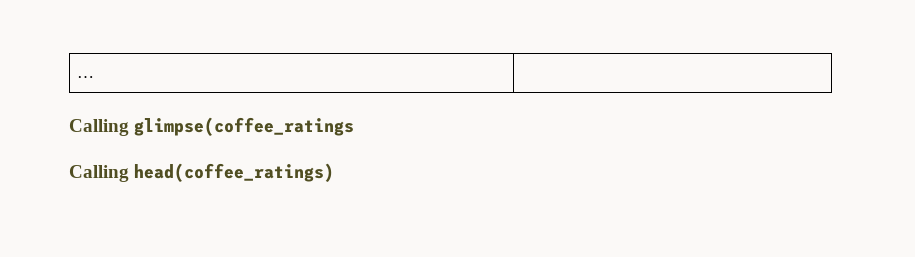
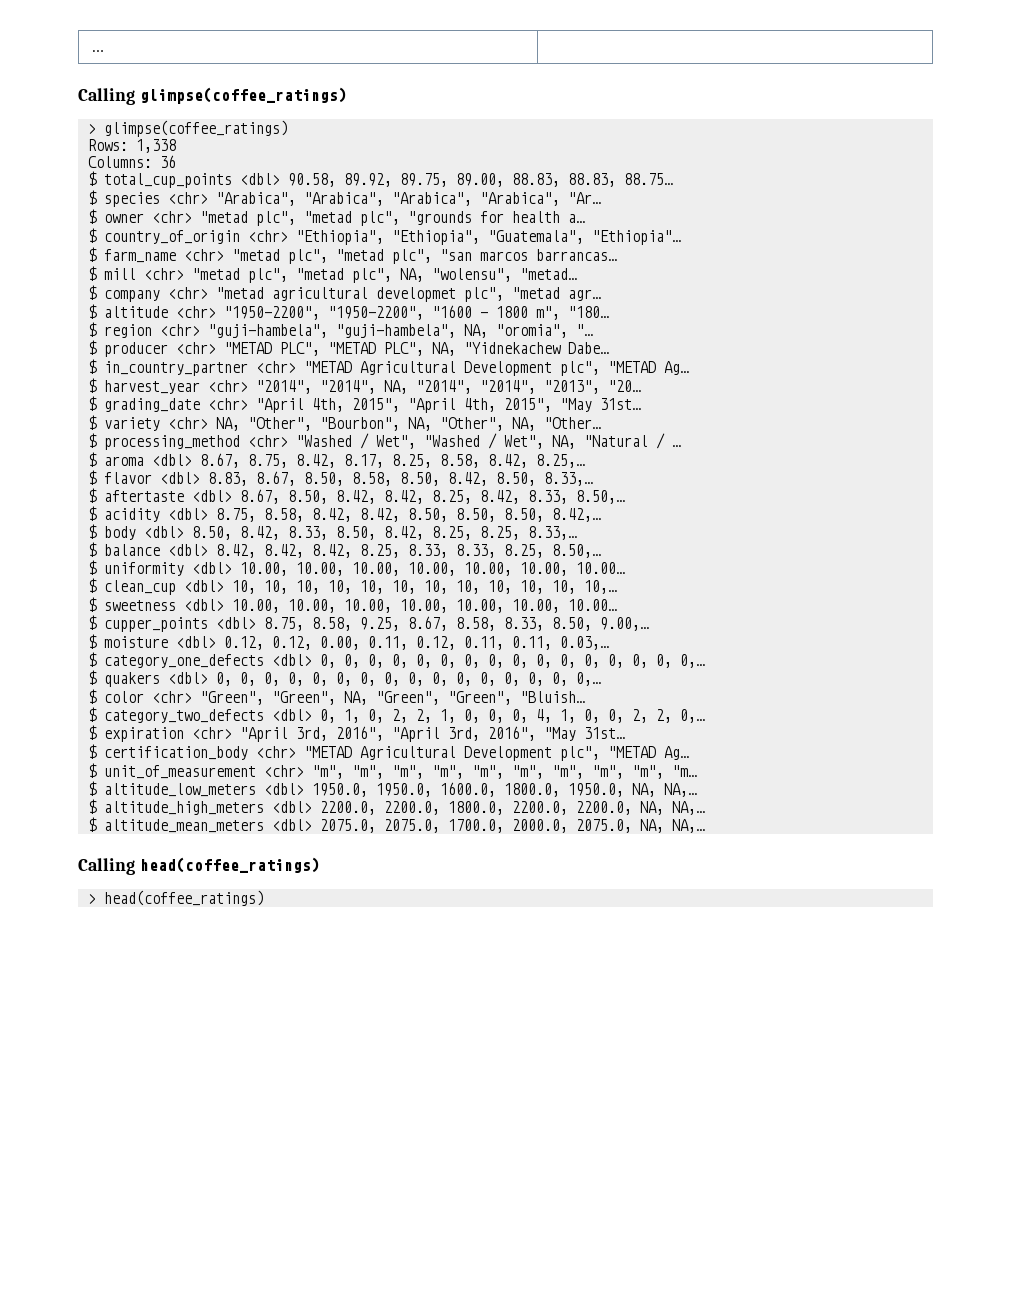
[134,117,355,136] glimpse(coffee_ratings -> [139,87,347,104] [88,120,289,137] [88,139,177,153] [88,155,177,168] [88,171,674,188] [88,190,602,207] [88,209,586,226] [88,228,682,245] [88,247,618,264] [88,266,578,283] [88,285,602,302] [88,304,610,320] [88,322,594,338] [88,340,610,357] [88,359,690,376] [88,378,642,394] [88,396,642,413] [88,415,602,431] [88,433,682,450] [88,452,586,468] [88,470,594,486] [88,488,626,504] [88,506,602,522] [88,524,578,540] [88,542,602,558] [88,560,626,576] [88,578,618,595] [88,597,618,613] [88,615,650,632] [88,634,610,650] [88,652,706,668] [88,670,602,687] [88,689,586,705] [88,707,706,723] [88,725,626,742] [88,744,690,761] [88,763,698,779] [88,781,698,797] [88,799,706,815] [88,817,706,833] glimpse(coffee_ratings) // > glimpse(coffee_ratings) // Rows: 1,338 // Columns: 36 // $ total_cup_points <dbl> 90.58, 89.92, 89.75, 89.00, 88.83, 88.83, 88.75… // $ species <chr> "Arabica", "Arabica", "Arabica", "Arabica", "Ar… // $ owner <chr> "metad plc", "metad plc", "grounds for health a… // $ country_of_origin <chr> "Ethiopia", "Ethiopia", "Guatemala", "Ethiopia"… // $ farm_name <chr> "metad plc", "metad plc", "san marcos barrancas… // $ mill <chr> "metad plc", "metad plc", NA, "wolensu", "metad… // $ company <chr> "metad agricultural developmet plc", "metad agr… // $ altitude <chr> "1950-2200", "1950-2200", "1600 - 1800 m", "180… // $ region <chr> "guji-hambela", "guji-hambela", NA, "oromia", "… // $ producer <chr> "METAD PLC", "METAD PLC", NA, "Yidnekachew Dabe… // $ in_country_partner <chr> "METAD Agricultural Development plc", "METAD Ag… // $ harvest_year <chr> "2014", "2014", NA, "2014", "2014", "2013", "20… // $ grading_date <chr> "April 4th, 2015", "April 4th, 2015", "May 31st… // $ variety <chr> NA, "Other", "Bourbon", NA, "Other", NA, "Other… // $ processing_method <chr> "Washed / Wet", "Washed / Wet", NA, "Natural / … // $ aroma <dbl> 8.67, 8.75, 8.42, 8.17, 8.25, 8.58, 8.42, 8.25,… // $ flavor <dbl> 8.83, 8.67, 8.50, 8.58, 8.50, 8.42, 8.50, 8.33,… // $ aftertaste <dbl> 8.67, 8.50, 8.42, 8.42, 8.25, 8.42, 8.33, 8.50,… // $ acidity <dbl> 8.75, 8.58, 8.42, 8.42, 8.50, 8.50, 8.50, 8.42,… // $ body <dbl> 8.50, 8.42, 8.33, 8.50, 8.42, 8.25, 8.25, 8.33,… // $ balance <dbl> 8.42, 8.42, 8.42, 8.25, 8.33, 8.33, 8.25, 8.50,… // $ uniformity <dbl> 10.00, 10.00, 10.00, 10.00, 10.00, 10.00, 10.00… // $ clean_cup <dbl> 10, 10, 10, 10, 10, 10, 10, 10, 10, 10, 10, 10,… // $ sweetness <dbl> 10.00, 10.00, 10.00, 10.00, 10.00, 10.00, 10.00… // $ cupper_points <dbl> 8.75, 8.58, 9.25, 8.67, 8.58, 8.33, 8.50, 9.00,… // $ moisture <dbl> 0.12, 0.12, 0.00, 0.11, 0.12, 0.11, 0.11, 0.03,… // $ category_one_defects <dbl> 0, 0, 0, 0, 0, 0, 0, 0, 0, 0, 0, 0, 0, 0, 0, 0,… // $ quakers <dbl> 0, 0, 0, 0, 0, 0, 0, 0, 0, 0, 0, 0, 0, 0, 0, 0,… // $ color <chr> "Green", "Green", NA, "Green", "Green", "Bluish… // $ category_two_defects <dbl> 0, 1, 0, 2, 2, 1, 0, 0, 0, 4, 1, 0, 0, 2, 2, 0,… // $ expiration <chr> "April 3rd, 2016", "April 3rd, 2016", "May 31st… // $ certification_body <chr> "METAD Agricultural Development plc", "METAD Ag… // $ unit_of_measurement <chr> "m", "m", "m", "m", "m", "m", "m", "m", "m", "m… // $ altitude_low_meters <dbl> 1950.0, 1950.0, 1600.0, 1800.0, 1950.0, NA, NA,… // $ altitude_high_meters <dbl> 2200.0, 2200.0, 1800.0, 2200.0, 2200.0, NA, NA,… // $ altitude_mean_meters <dbl> 2075.0, 2075.0, 1700.0, 2000.0, 2075.0, NA, NA,…
(335, 172) none -> [88,890,265,906] // > head(coffee_ratings)

